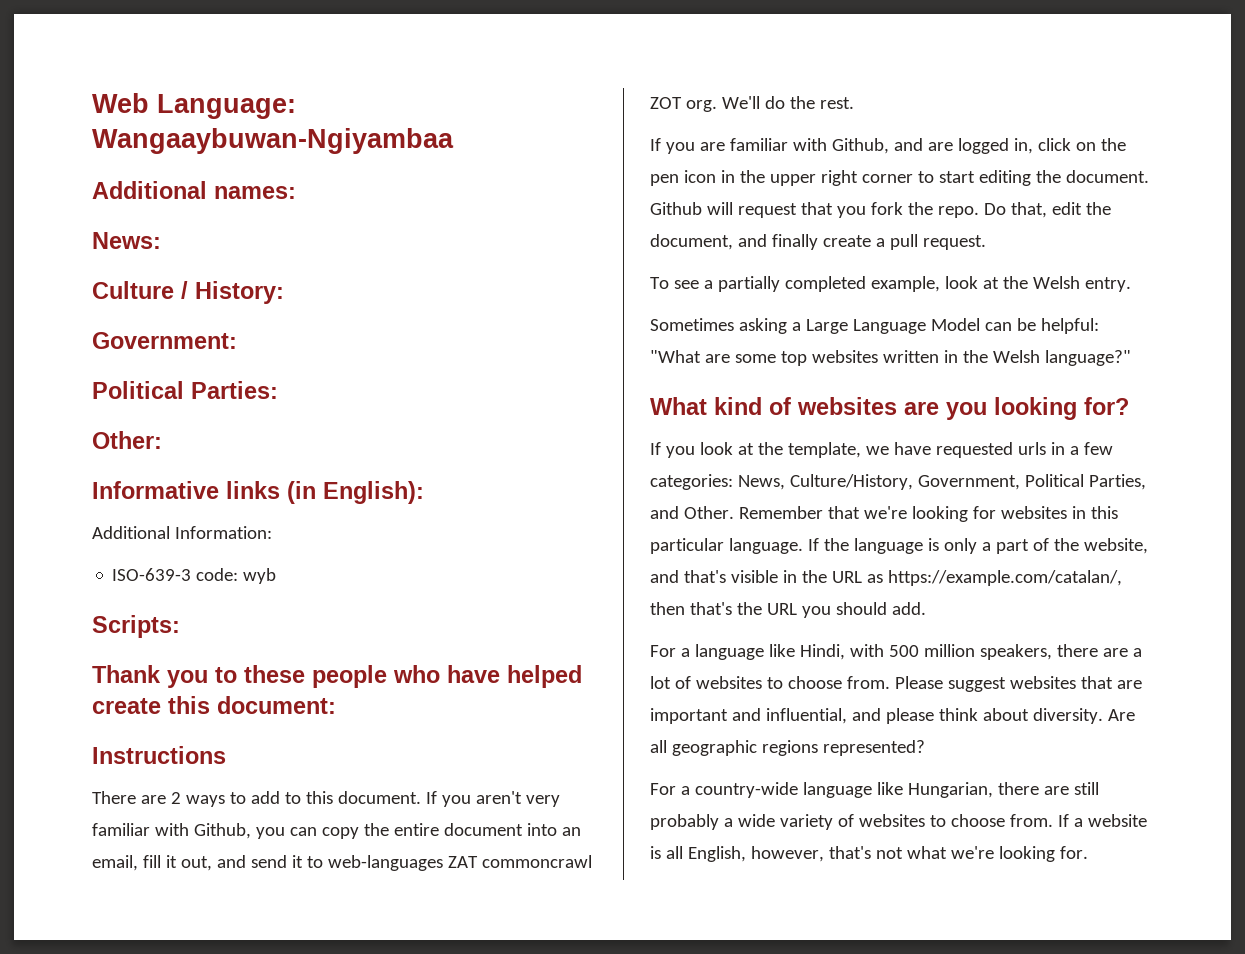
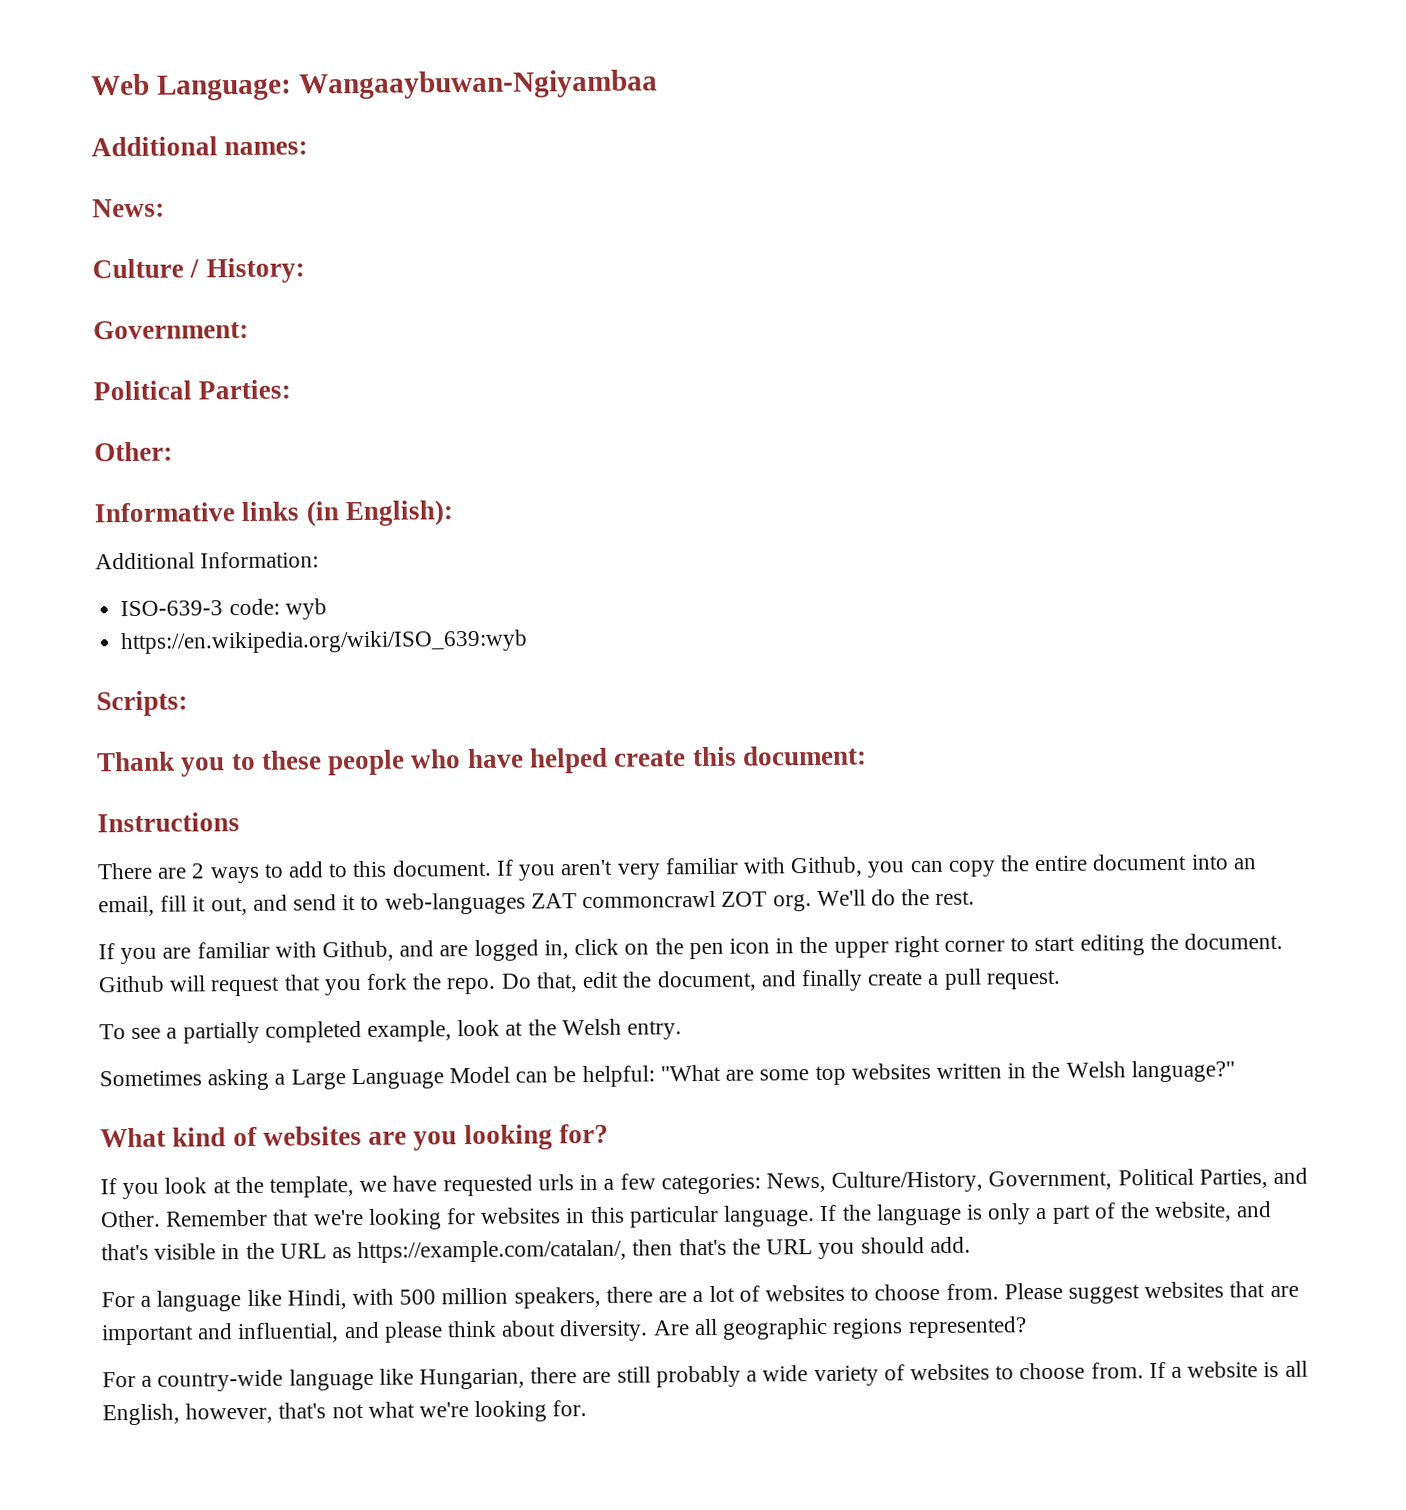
(277, 576) none -> [120,629,529,655] // https://en.wikipedia.org/wiki/ISO_639:wyb

